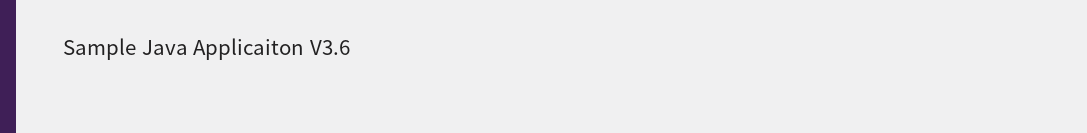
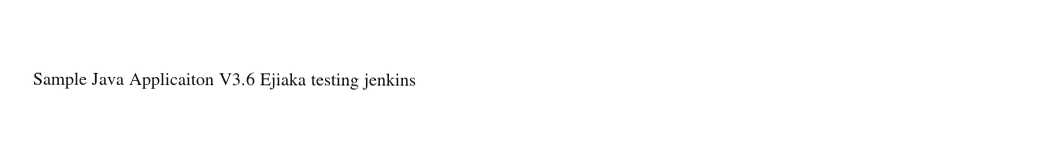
(350, 47) none -> [259,72,416,90] Ejiaka testing jenkins

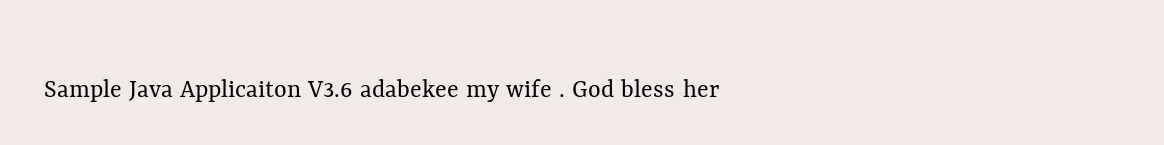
[259,72,416,90] Ejiaka testing jenkins -> [359,79,720,102] adabekee my wife . God bless her

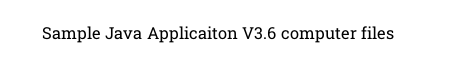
[359,79,720,102] adabekee my wife . God bless her -> [280,26,395,43] computer files

